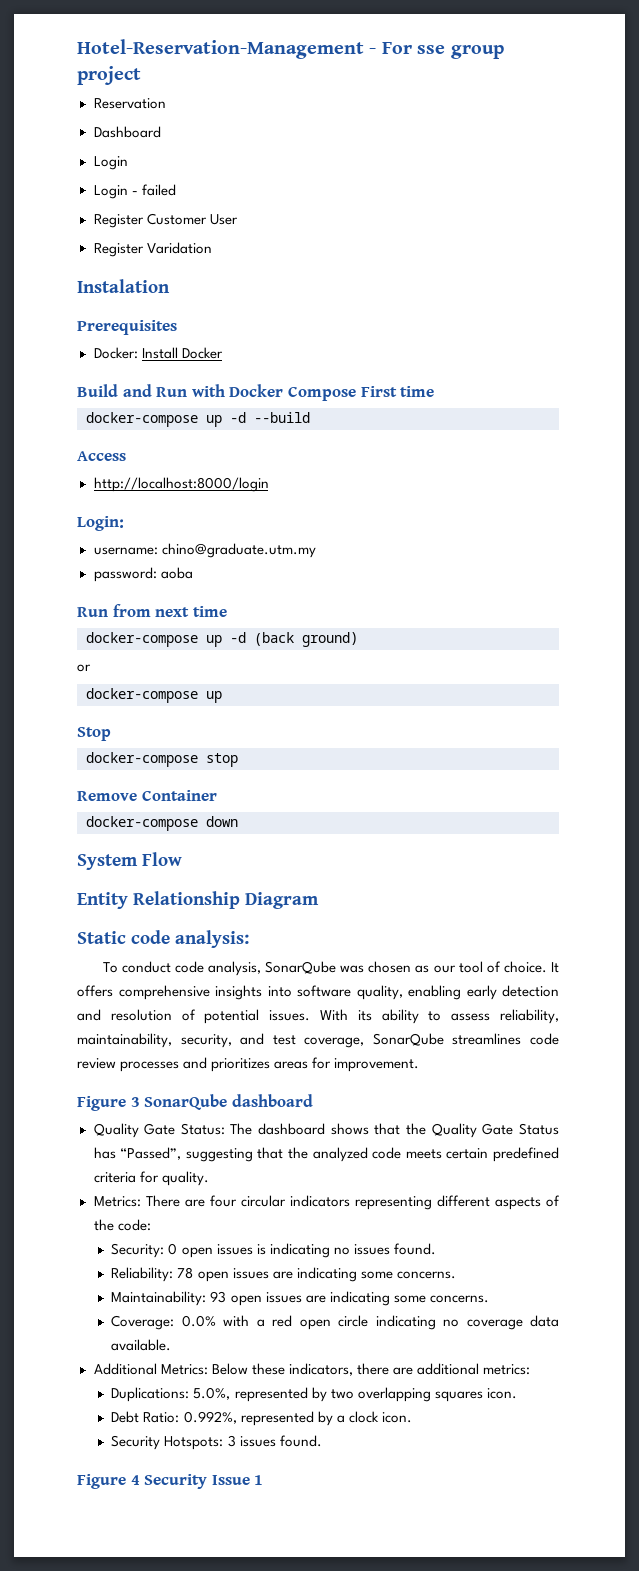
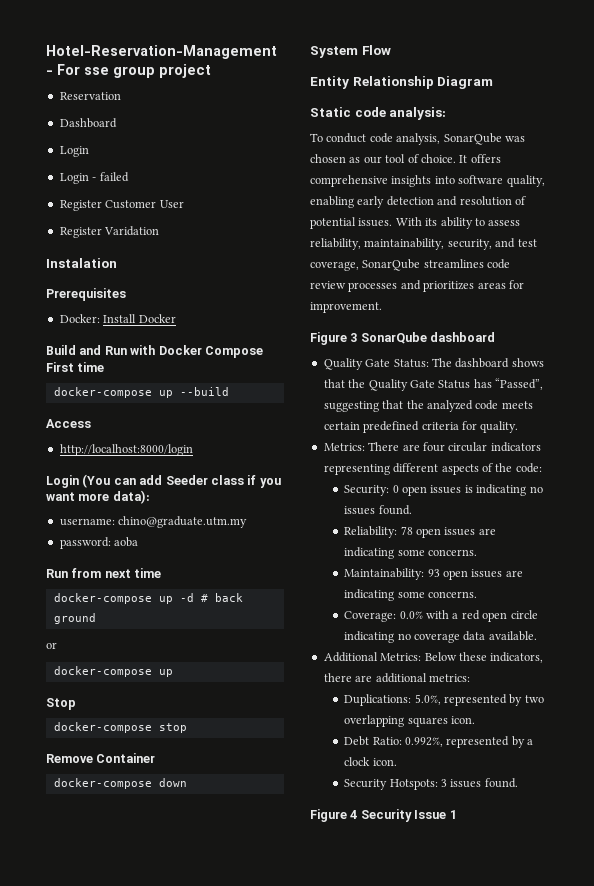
[230,412,246,423] -d -> (173, 394) none
[77,516,124,531] Login: -> [46,474,281,488] [46,490,150,504] Login (You can add Seeder class if you want more data):
[254,632,358,647] (back ground) -> [200,593,243,602] [53,613,96,624] # back ground

